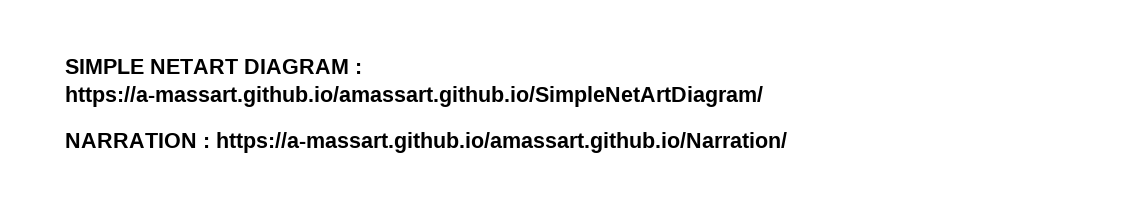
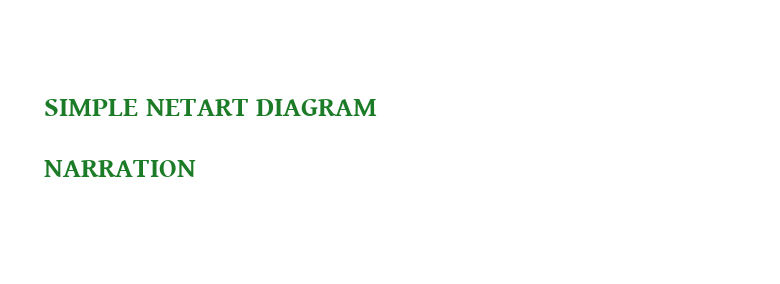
[355,63,362,74] [65,86,763,107] : https://a-massart.github.io/amassart.github.io/SimpleNetArtDiagram/ -> (378, 107) none
[203,132,787,153] : https://a-massart.github.io/amassart.github.io/Narration/ -> (196, 168) none

